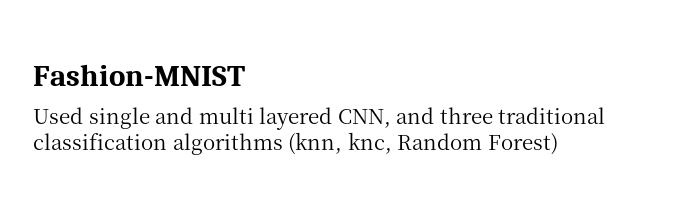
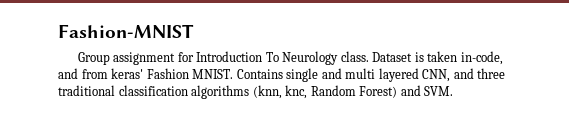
[33,107,83,124] Used -> [77,51,503,65] [58,68,283,79] Group assignment for Introduction To Neurology class. Dataset is taken in-code, and from keras' Fashion MNIST. Contains
(558, 144) none -> [400,85,454,96] and SVM.

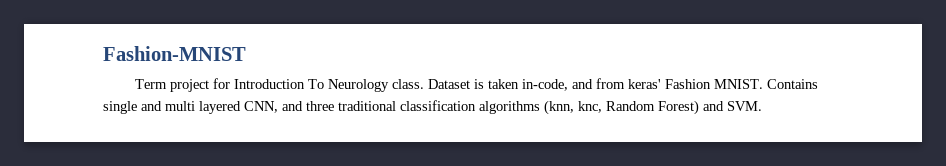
[77,52,176,65] Group assignment -> [135,79,210,92] Term project

